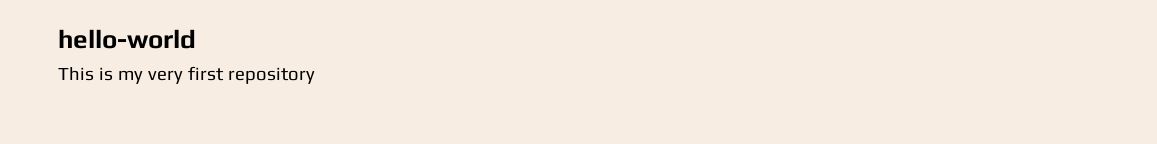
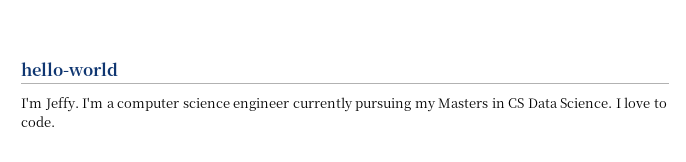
[58,66,315,84] This is my very first repository -> [21,97,667,112] [21,116,55,127] I'm Jeffy. I'm a computer science engineer currently pursuing my Masters in CS Data Science. I love to code.

